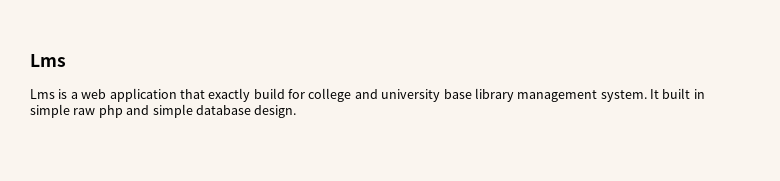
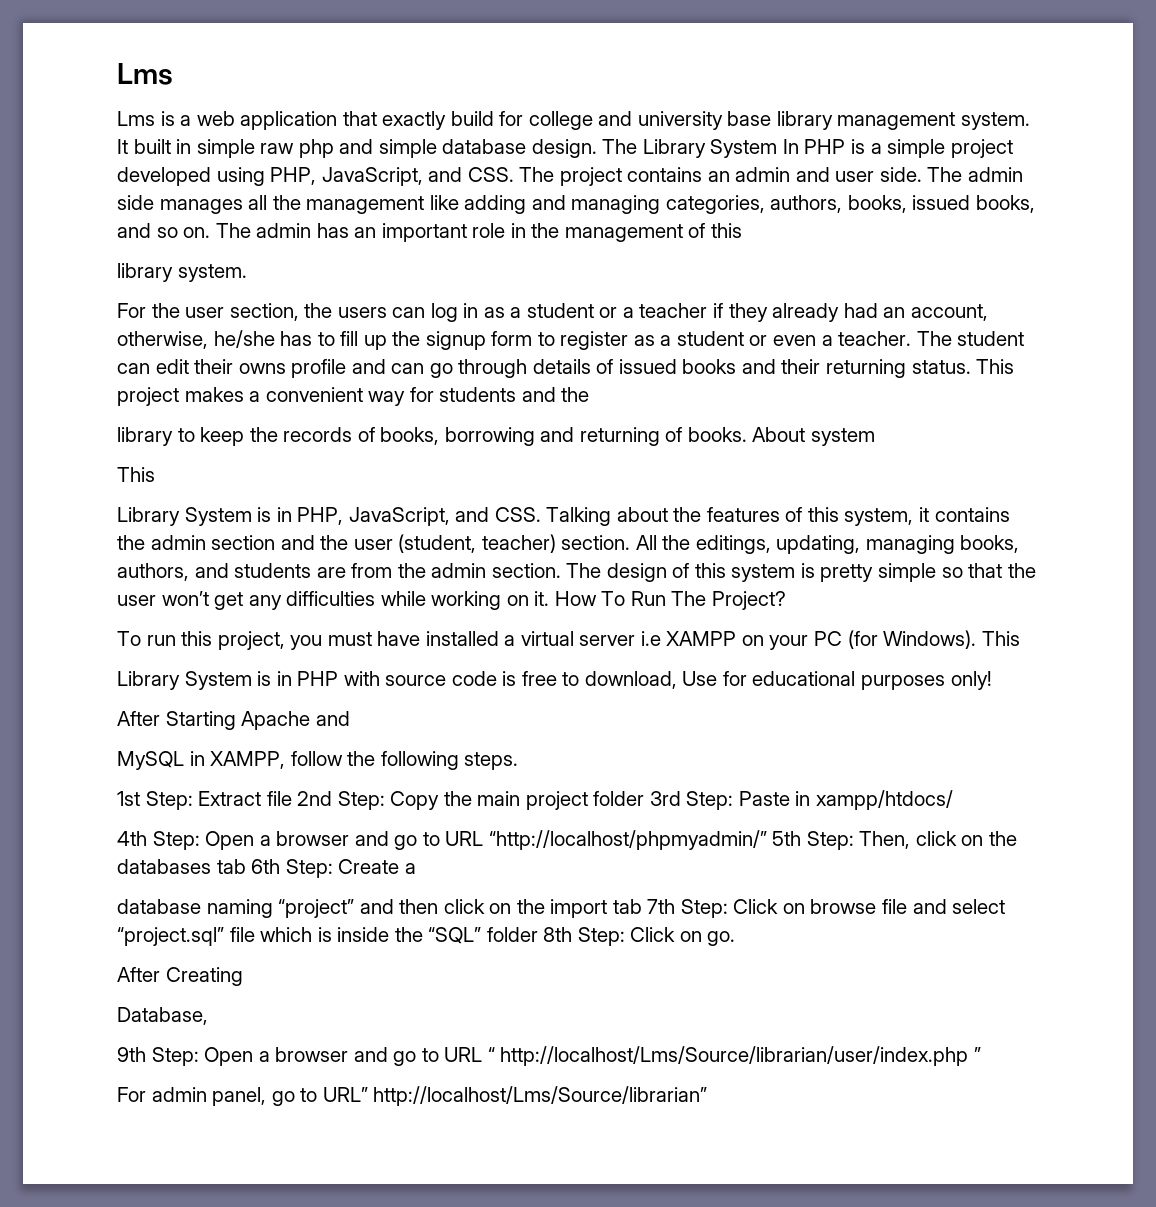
(297, 111) none -> [602,139,1013,158] [117,167,1024,186] [117,195,1035,214] [117,223,742,242] [117,263,247,282] [117,303,988,322] [117,330,1025,350] [117,359,1015,378] [117,387,590,406] [117,427,875,446] [117,467,155,482] [117,507,1010,526] [117,534,1020,554] [117,563,1036,582] [117,591,786,610] [117,630,1020,650] [117,671,992,690] [117,711,350,730] [117,751,519,770] [117,790,954,810] [117,830,1018,850] [117,859,416,878] [117,899,1006,918] [117,927,736,946] [117,967,243,986] [117,1007,208,1025] [117,1046,981,1066] [117,1086,708,1106] The Library System In PHP is a simple project developed using PHP, JavaScript, and CSS. The project contains an admin and user side. The admin side manages all the management like adding and managing categories, authors, books, issued books, and so on. The admin has an important role in the management of this // library system. // For the user section, the users can log in as a student or a teacher if they already had an account, otherwise, he/she has to fill up the signup form to register as a student or even a teacher. The student can edit their owns profile and can go through details of issued books and their returning status. This project makes a convenient way for students and the // library to keep the records of books, borrowing and returning of books. About system // This // Library System is in PHP, JavaScript, and CSS. Talking about the features of this system, it contains the admin section and the user (student, teacher) section. All the editings, updating, managing books, authors, and students are from the admin section. The design of this system is pretty simple so that the user won’t get any difficulties while working on it. How To Run The Project? // To run this project, you must have installed a virtual server i.e XAMPP on your PC (for Windows). This // Library System is in PHP with source code is free to download, Use for educational purposes only! // After Starting Apache and // MySQL in XAMPP, follow the following steps. // 1st Step: Extract file 2nd Step: Copy the main project folder 3rd Step: Paste in xampp/htdocs/ // 4th Step: Open a browser and go to URL “http://localhost/phpmyadmin/” 5th Step: Then, click on the databases tab 6th Step: Create a // database naming “project” and then click on the import tab 7th Step: Click on browse file and select “project.sql” file which is inside the “SQL” folder 8th Step: Click on go. // After Creating // Database, // 9th Step: Open a browser and go to URL “ http://localhost/Lms/Source/librarian/user/index.php ” // For admin panel, go to URL” http://localhost/Lms/Source/librarian”

